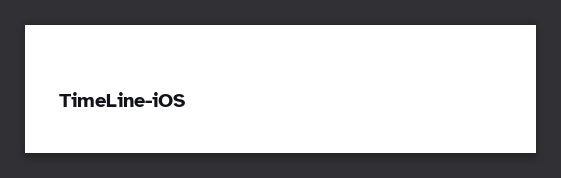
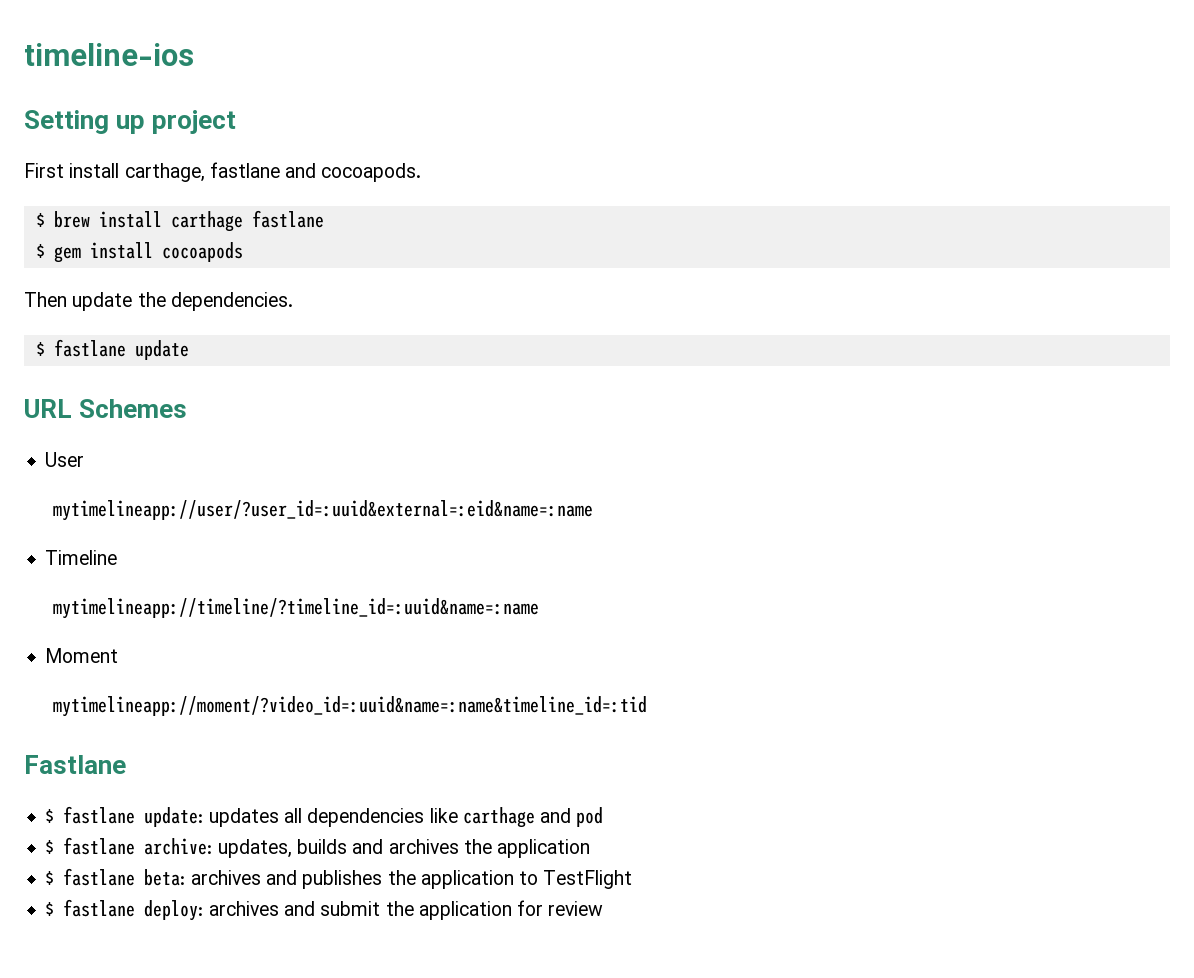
[59,92,185,107] TimeLine-iOS -> [24,43,194,66] [24,110,237,134] [24,162,422,182] [35,210,324,232] [35,242,243,263] [24,292,293,311] [35,339,189,360] [24,399,188,418] [45,452,85,467] [52,500,593,521] [45,550,118,565] [52,598,539,619] [45,648,119,663] [52,696,647,717] [24,755,126,774] [45,806,604,828] [45,837,591,858] [45,868,633,889] [45,899,604,921] timeline-ios // Setting up project // First install carthage, fastlane and cocoapods. // $ brew install carthage fastlane // $ gem install cocoapods // Then update the dependencies. // $ fastlane update // URL Schemes // User // mytimelineapp://user/?user_id=:uuid&external=:eid&name=:name // Timeline // mytimelineapp://timeline/?timeline_id=:uuid&name=:name // Moment // mytimelineapp://moment/?video_id=:uuid&name=:name&timeline_id=:tid // Fastlane // $ fastlane update: updates all dependencies like carthage and pod // $ fastlane archive: updates, builds and archives the application // $ fastlane beta: archives and publishes the application to TestFlight // $ fastlane deploy: archives and submit the application for review

